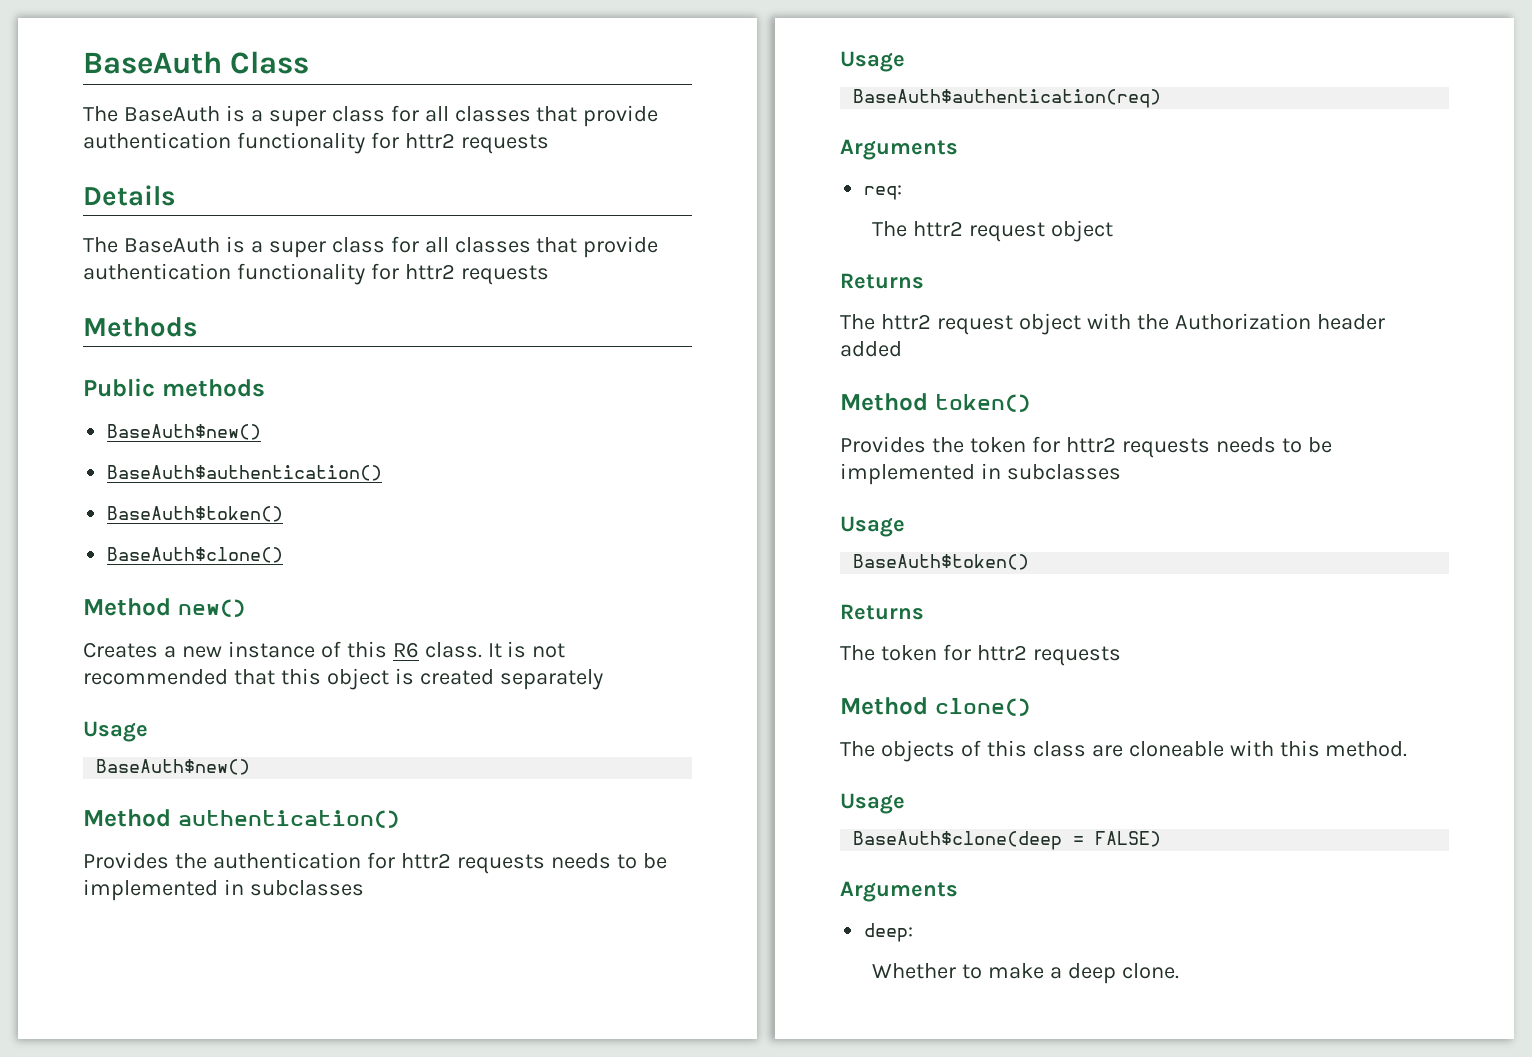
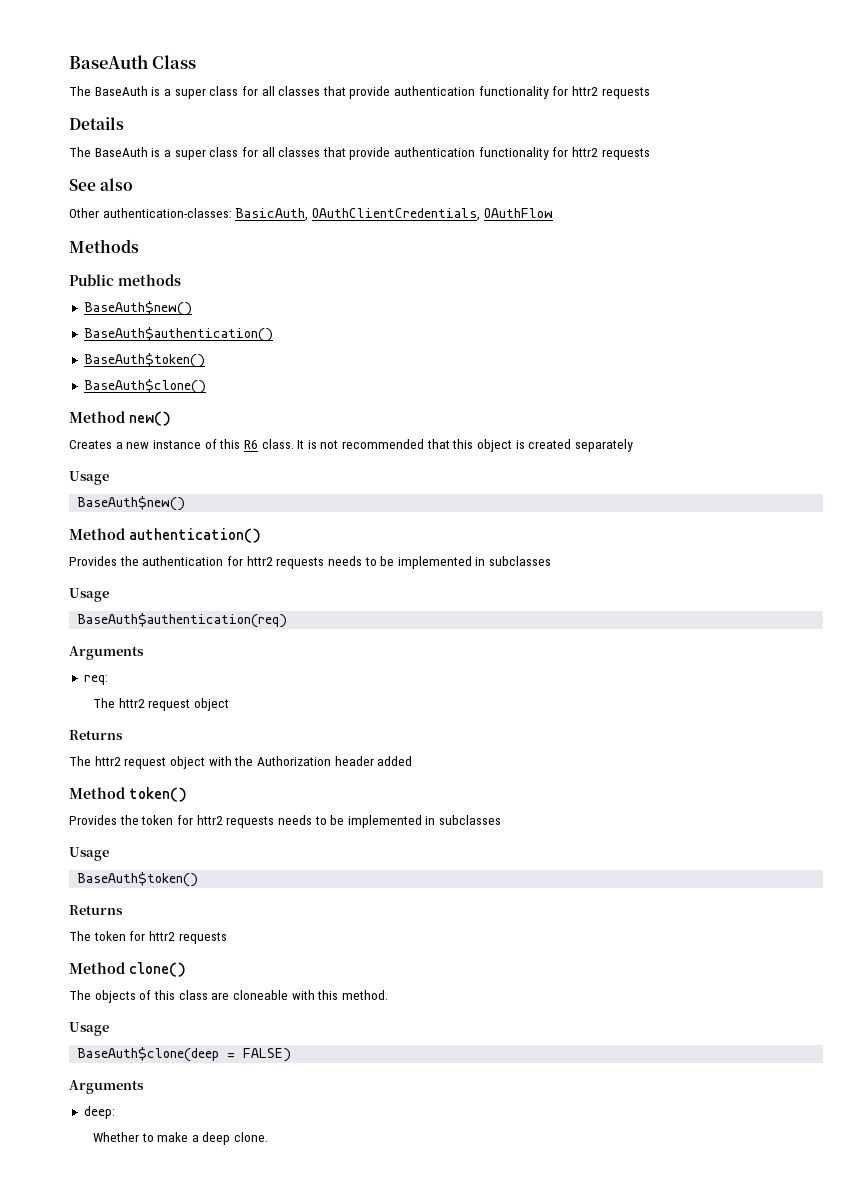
(549, 275) none -> [69,178,134,191] [69,208,553,221] // See also // Other authentication-classes: BasicAuth, OAuthClientCredentials, OAuthFlow

